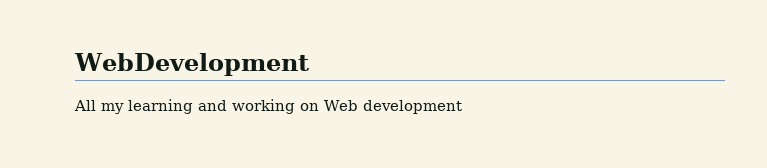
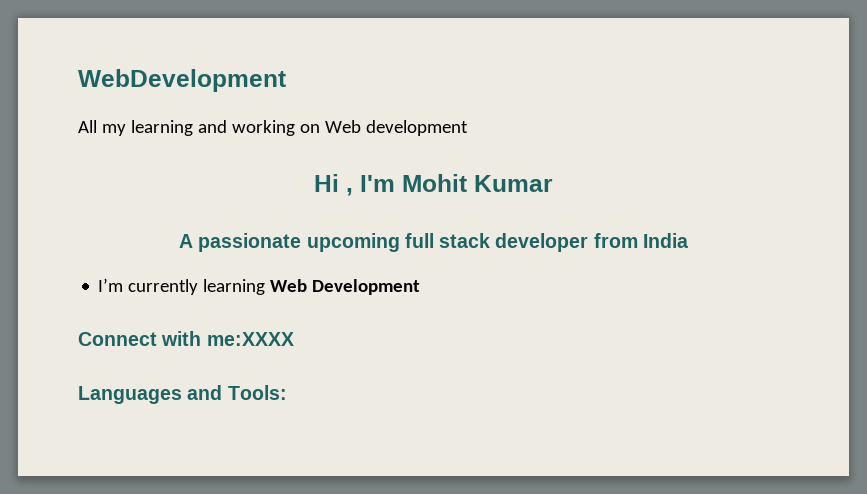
(462, 107) none -> [314,174,553,196] [179,233,688,252] [98,278,421,295] [78,331,294,346] [78,385,287,404] // Hi , I'm Mohit Kumar // A passionate upcoming full stack developer from India // I’m currently learning Web Development // Connect with me:XXXX // Languages and Tools:

